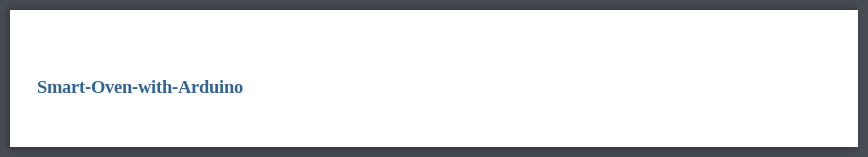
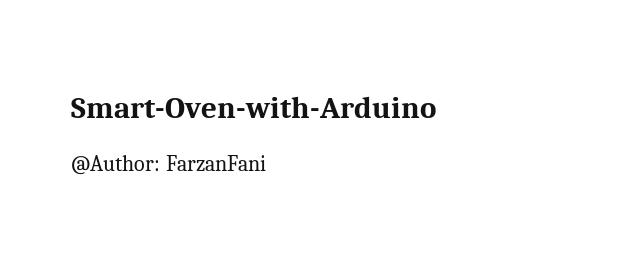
(243, 86) none -> [71,155,266,175] // @Author: FarzanFani

